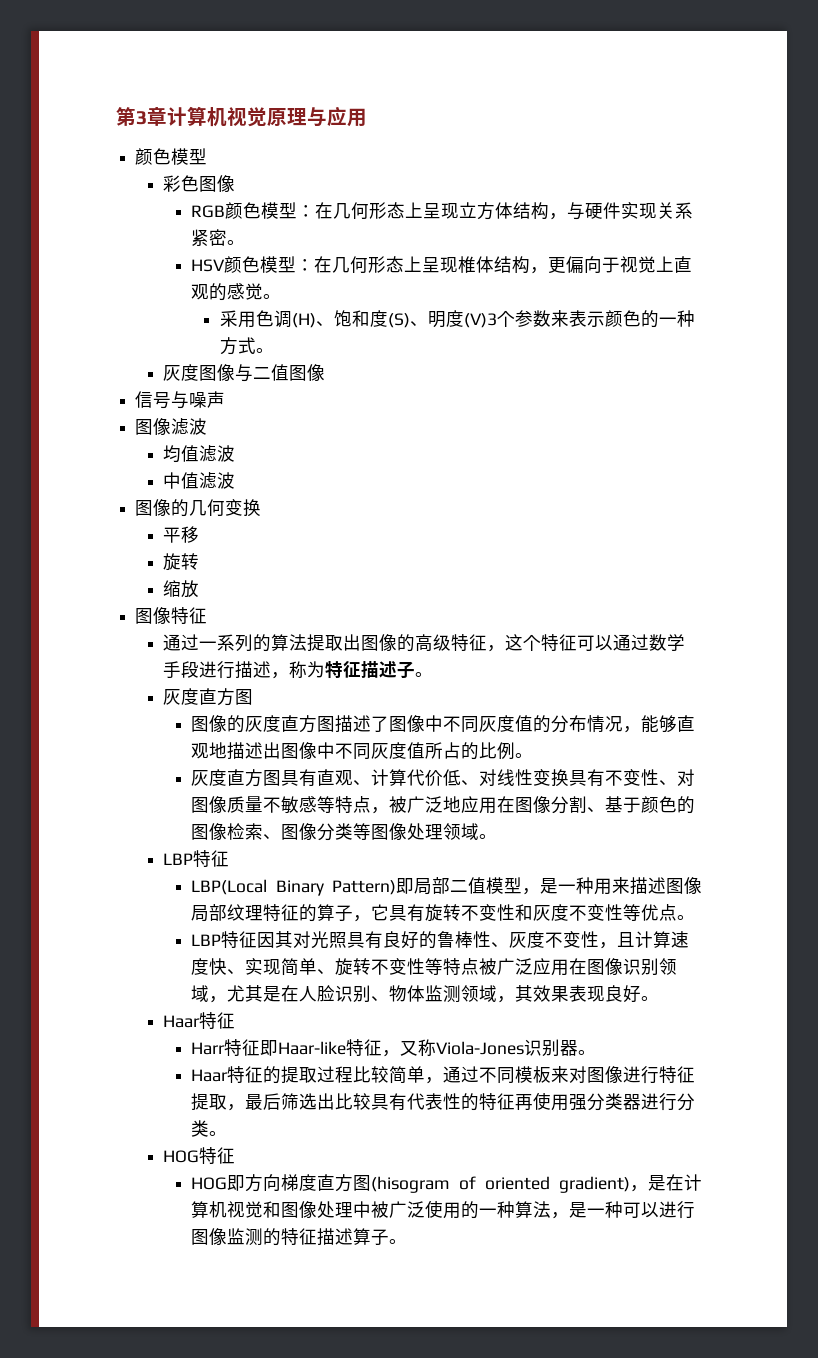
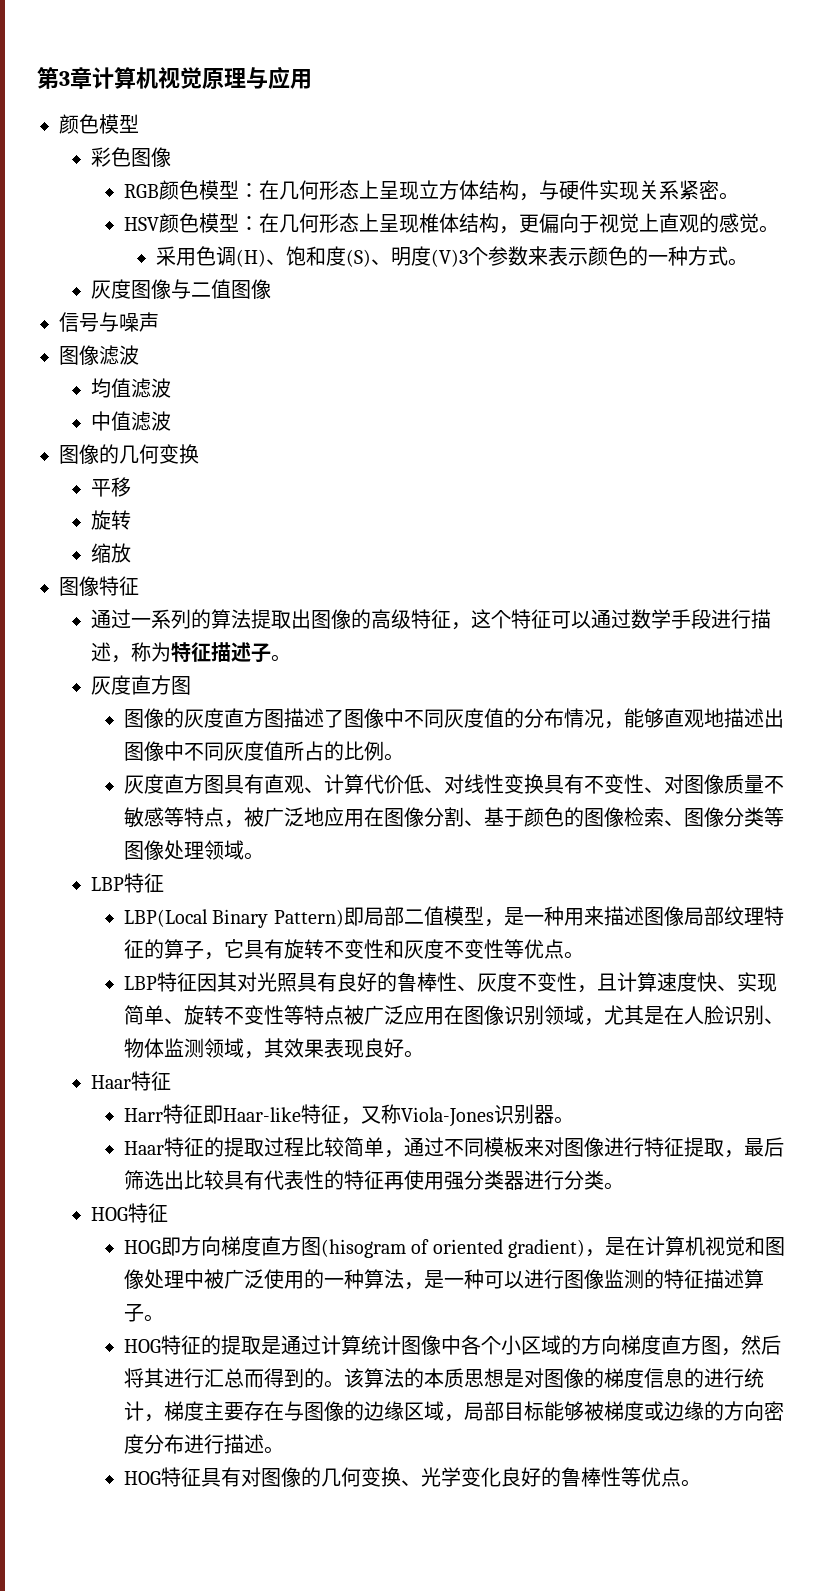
(408, 1241) none -> [123,1335,781,1356] [123,1368,764,1388] [123,1401,784,1422] [123,1434,284,1454] [123,1467,701,1487] // HOG特征的提取是通过计算统计图像中各个小区域的方向梯度直方图，然后将其进行汇总而得到的。该算法的本质思想是对图像的梯度信息的进行统计，梯度主要存在与图像的边缘区域，局部目标能够被梯度或边缘的方向密度分布进行描述。 // HOG特征具有对图像的几何变换、光学变化良好的鲁棒性等优点。

